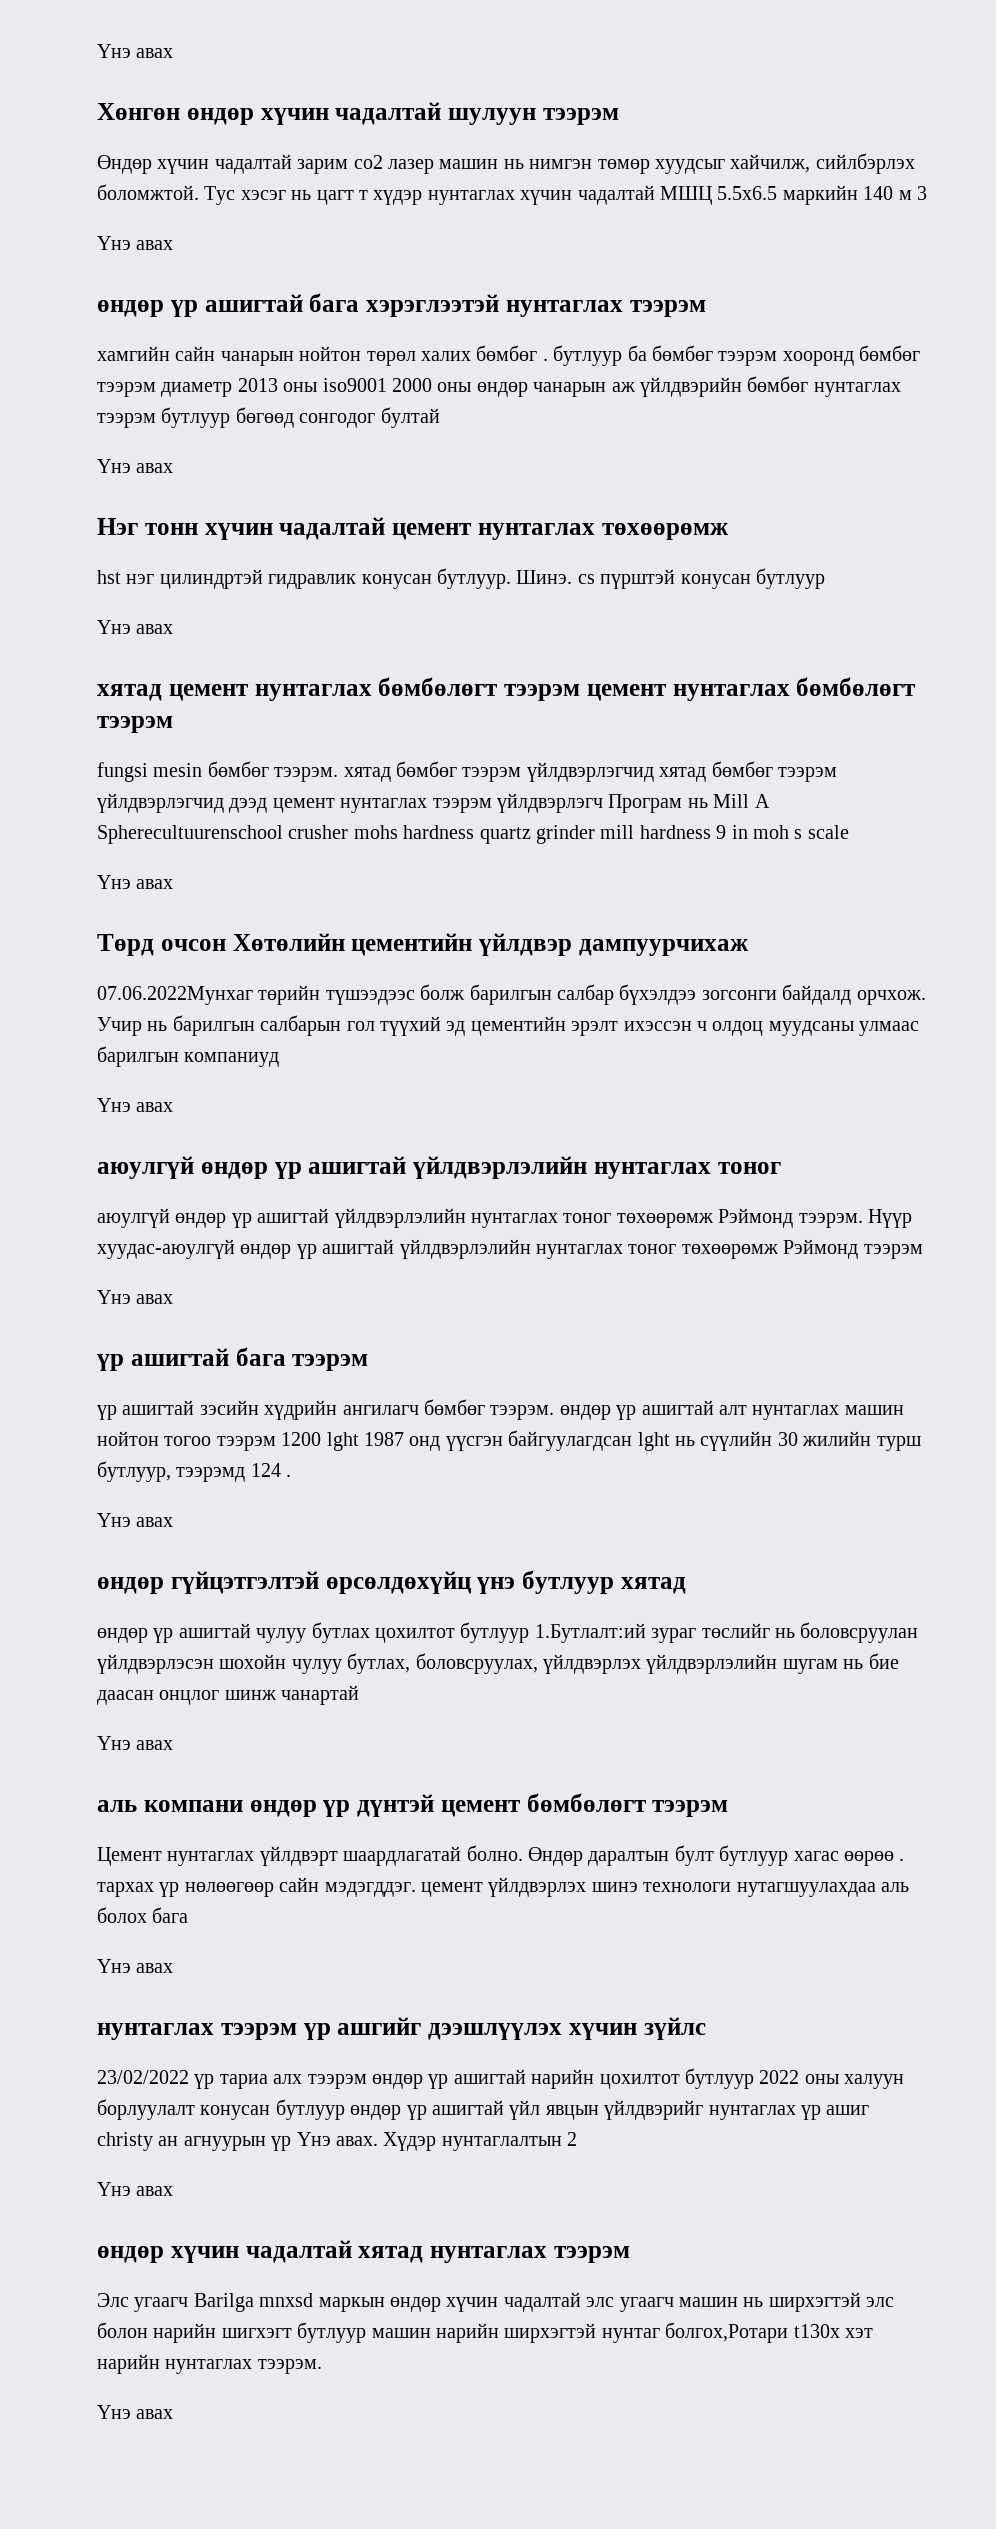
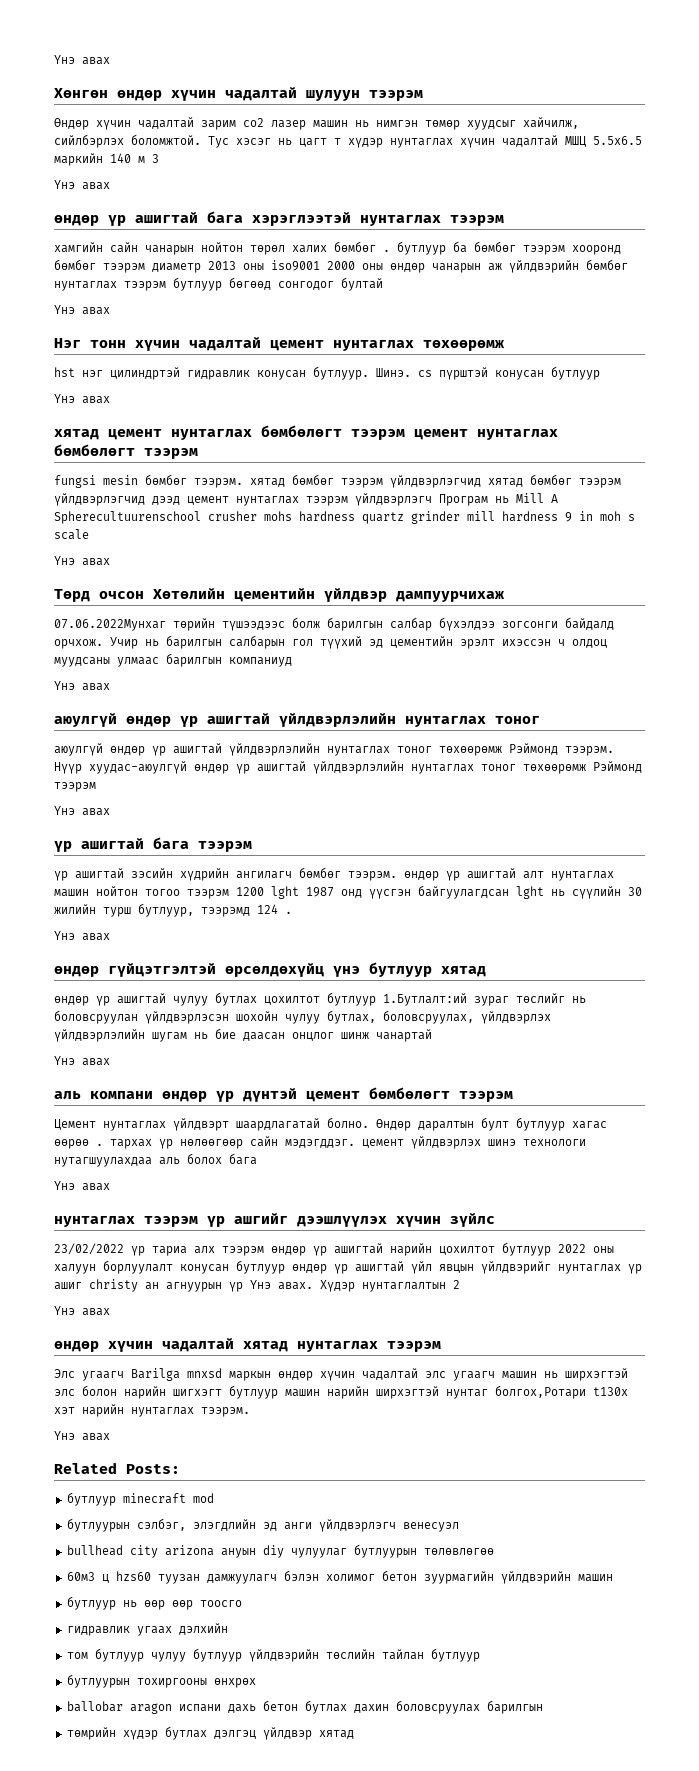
(174, 2414) none -> [54,1462,180,1474] [66,1492,214,1506] [66,1518,459,1532] [66,1544,494,1558] [66,1570,613,1584] [66,1596,242,1610] [66,1623,228,1636] [66,1648,480,1662] [66,1674,256,1688] [66,1700,543,1714] [66,1726,354,1740] // Related Posts: // бутлуур minecraft mod // бутлуурын сэлбэг, элэгдлийн эд анги үйлдвэрлэгч венесуэл // bullhead city arizona ануын diy чулуулаг бутлуурын төлөвлөгөө // 60м3 ц hzs60 туузан дамжуулагч бэлэн холимог бетон зуурмагийн үйлдвэрийн машин // бутлуур нь өөр өөр тоосго // гидравлик угаах дэлхийн // том бутлуур чулуу бутлуур үйлдвэрийн төслийн тайлан бутлуур // бутлуурын тохиргооны өнхрөх // ballobar aragon испани дахь бетон бутлах дахин боловсруулах барилгын // төмрийн хүдэр бутлах дэлгэц үйлдвэр хятад

